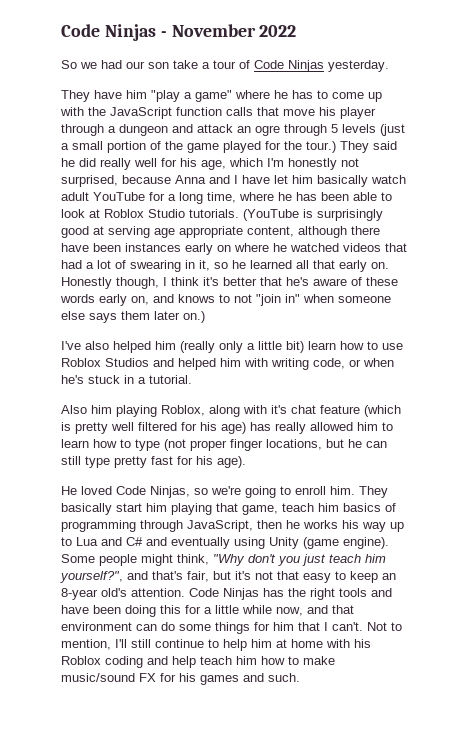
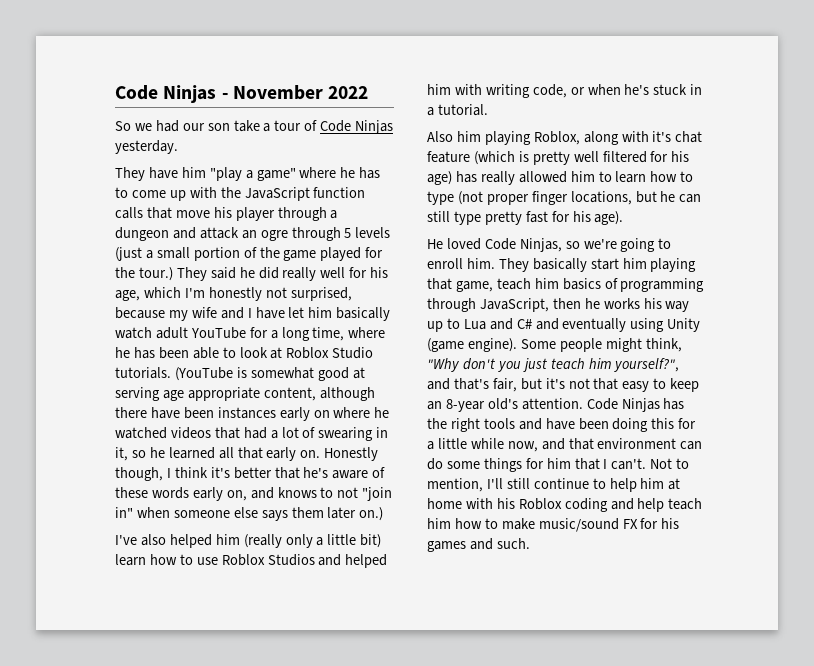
[175,175,206,184] Anna -> [168,307,217,321] my wife
[317,209,383,221] surprisingly -> [250,367,314,379] somewhat

